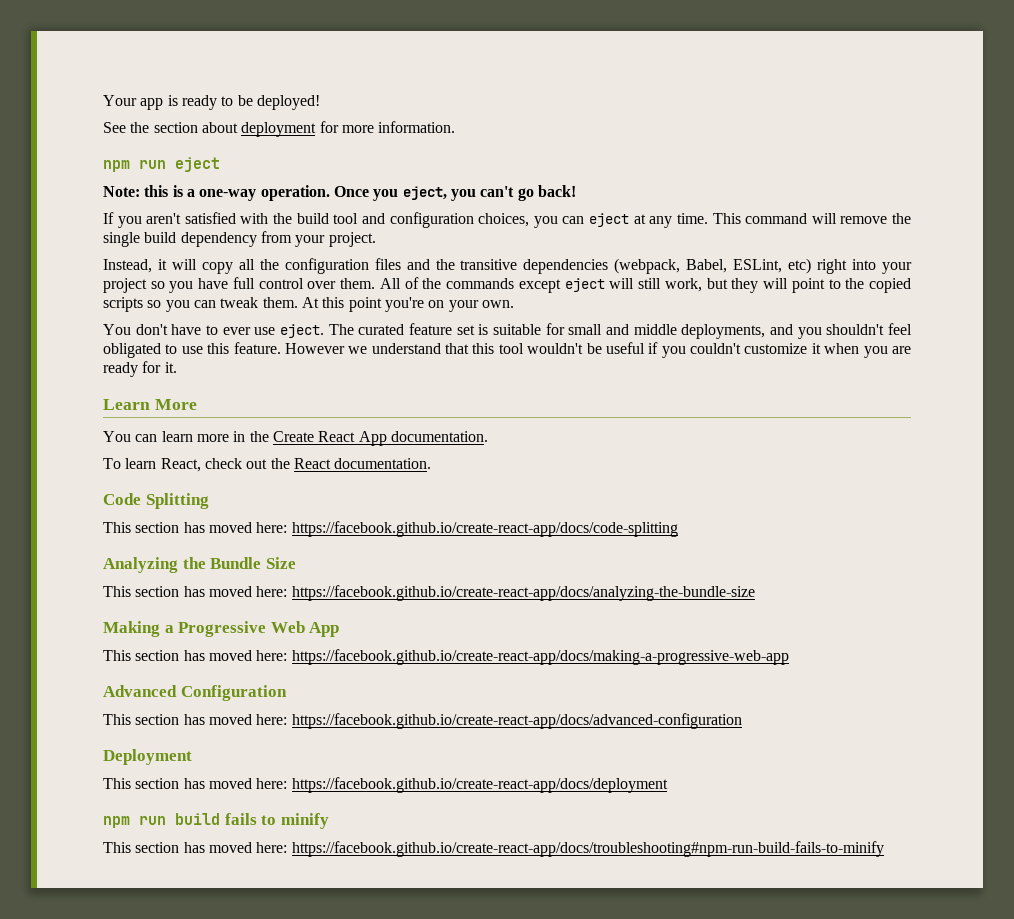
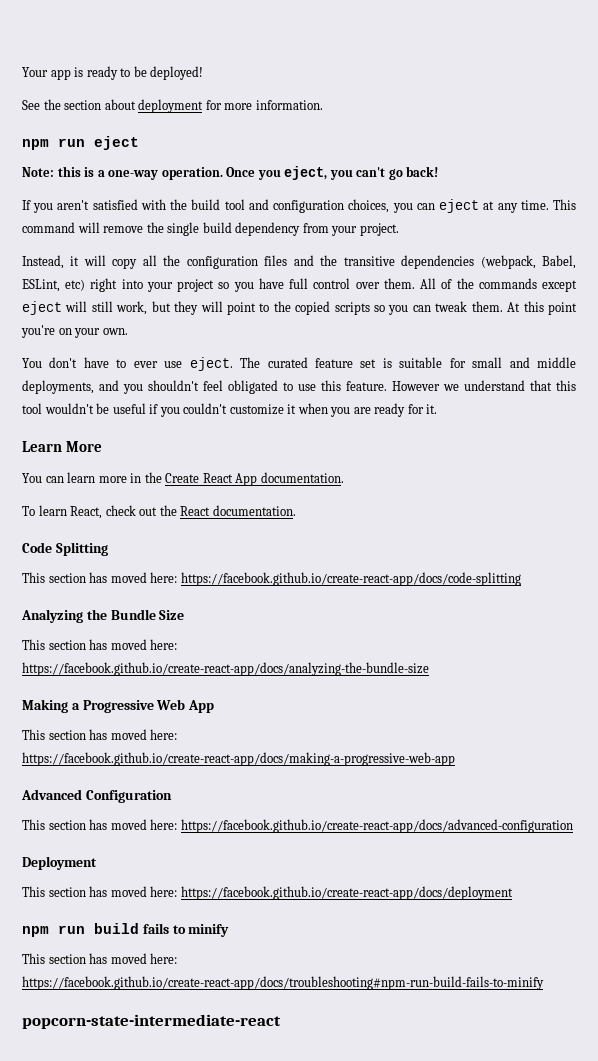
(884, 849) none -> [22,1014,281,1029] // popcorn-state-intermediate-react

